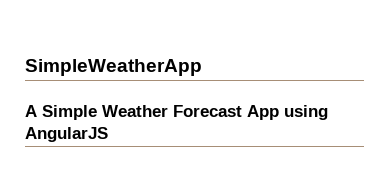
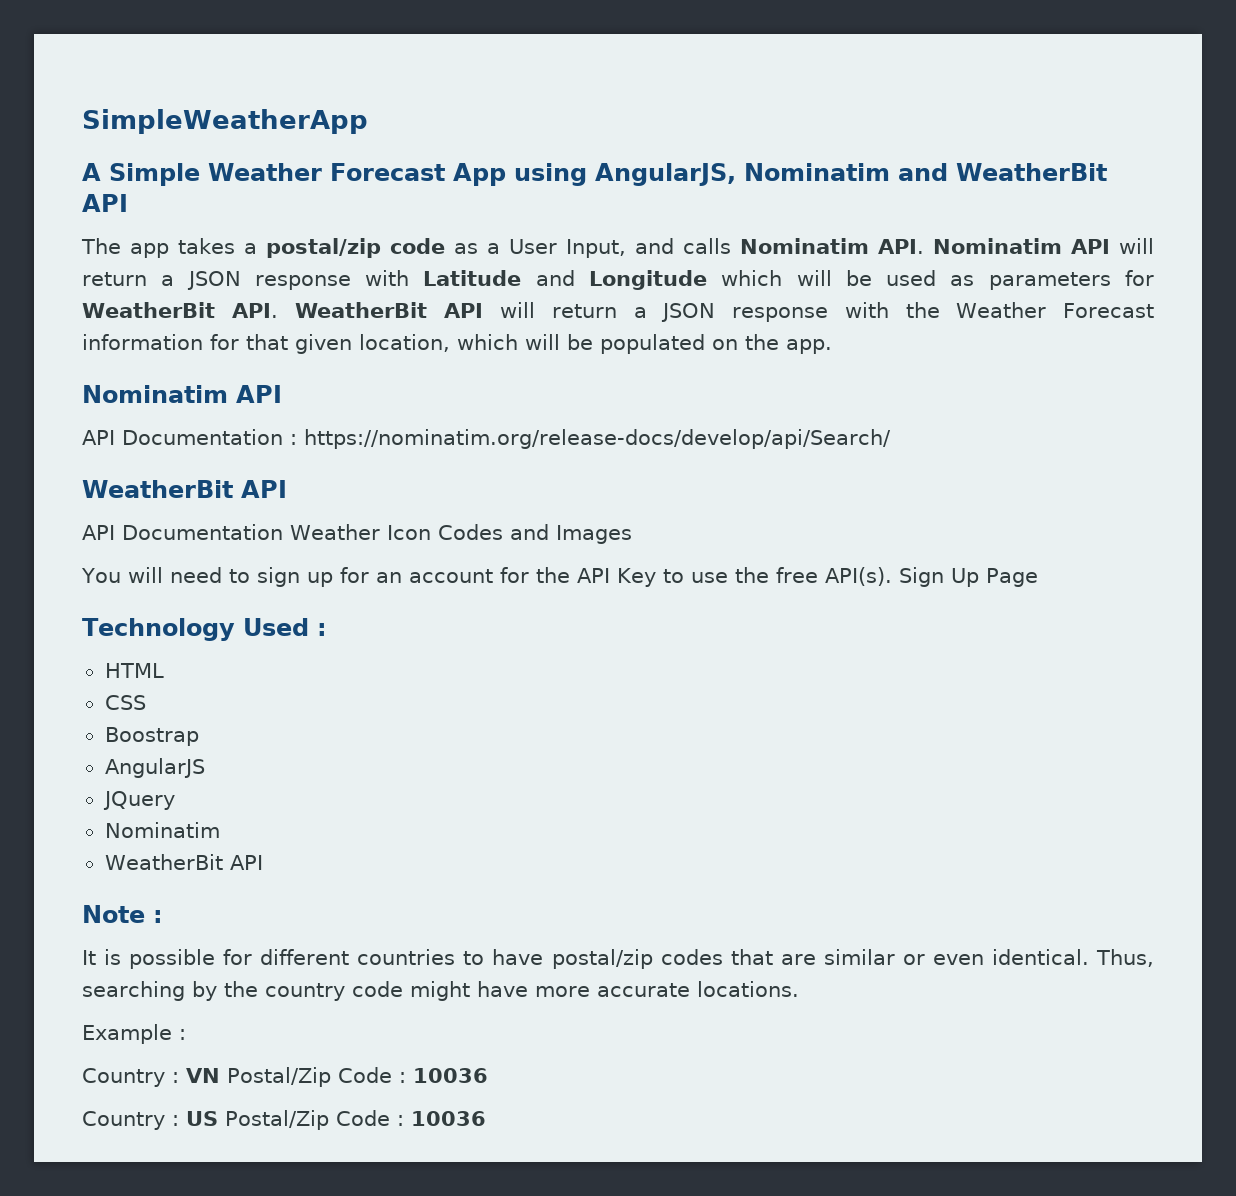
[25,127,108,142] AngularJS -> [594,163,1107,186] [82,194,128,212] [81,238,1154,258] [82,270,1155,290] [82,302,1155,322] [82,334,832,354] [82,385,282,403] [82,429,891,449] [82,480,287,498] [82,524,632,544] [81,567,1038,587] [82,618,327,641] [104,663,164,678] [104,695,146,710] [104,727,199,746] [104,758,205,778] [102,791,175,810] [104,822,220,838] [104,854,263,870] [82,905,163,923] [82,949,1154,969] [82,981,799,1001] [82,1024,186,1044] [82,1067,488,1087] [82,1110,486,1130] AngularJS, Nominatim and WeatherBit API // The app takes a postal/zip code as a User Input, and calls Nominatim API. Nominatim API will return a JSON response with Latitude and Longitude which will be used as parameters for WeatherBit API. WeatherBit API will return a JSON response with the Weather Forecast information for that given location, which will be populated on the app. // Nominatim API // API Documentation : https://nominatim.org/release-docs/develop/api/Search/ // WeatherBit API // API Documentation Weather Icon Codes and Images // You will need to sign up for an account for the API Key to use the free API(s). Sign Up Page // Technology Used : // HTML // CSS // Boostrap // AngularJS // JQuery // Nominatim // WeatherBit API // Note : // It is possible for different countries to have postal/zip codes that are similar or even identical. Thus, searching by the country code might have more accurate locations. // Example : // Country : VN Postal/Zip Code : 10036 // Country : US Postal/Zip Code : 10036

